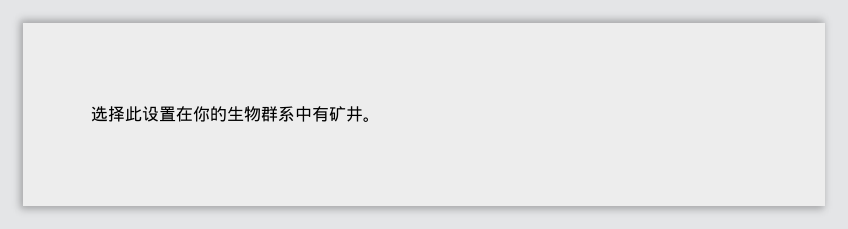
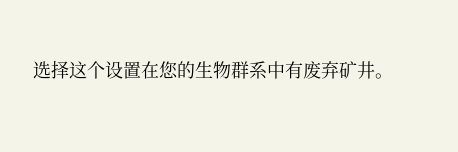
[125,106,210,122] 此设置在你 -> [69,61,178,79] 这个设置在您
(329, 114) none -> [303,61,339,79] 废弃

